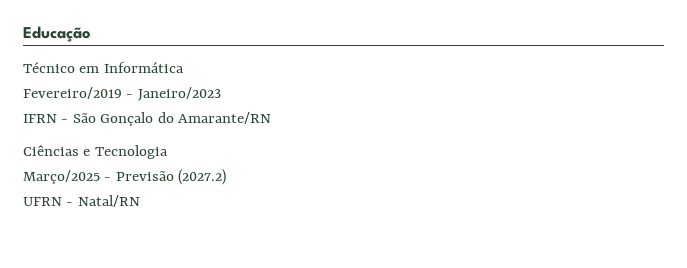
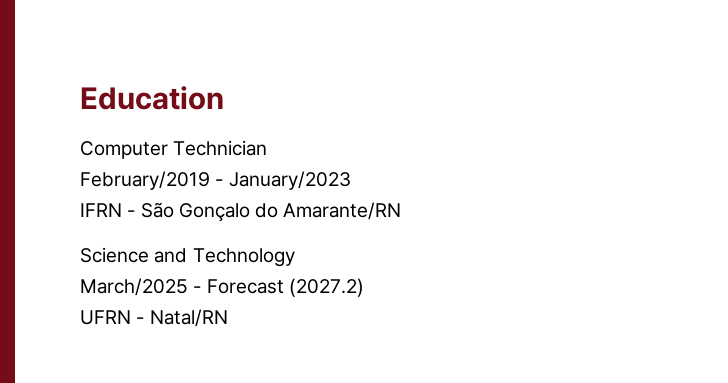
[23,26,91,42] [23,62,184,73] [23,87,221,101] Educação // Técnico em Informática // Fevereiro/2019 - Janeiro/2023 -> [80,86,224,110] [80,140,268,159] [80,171,351,190] Education // Computer Technician // February/2019 - January/2023
[23,145,168,159] [23,170,174,184] Ciências e Tecnologia // Março/2025 - Previsão -> [80,247,295,267] [80,278,284,296] Science and Technology // March/2025 - Forecast

